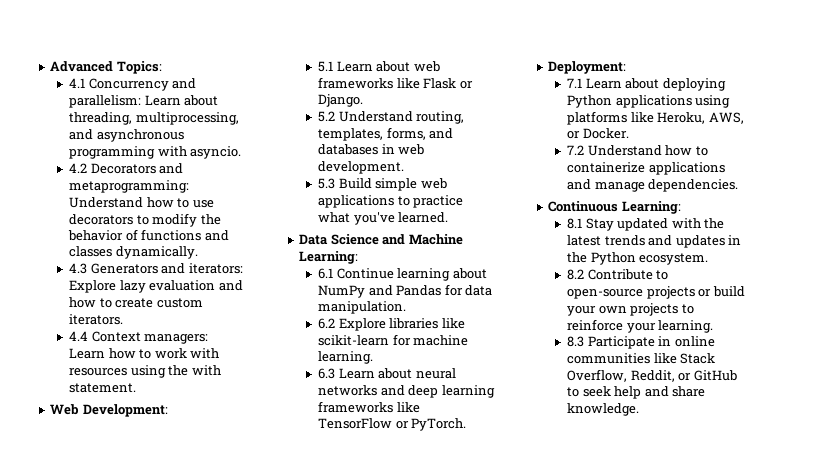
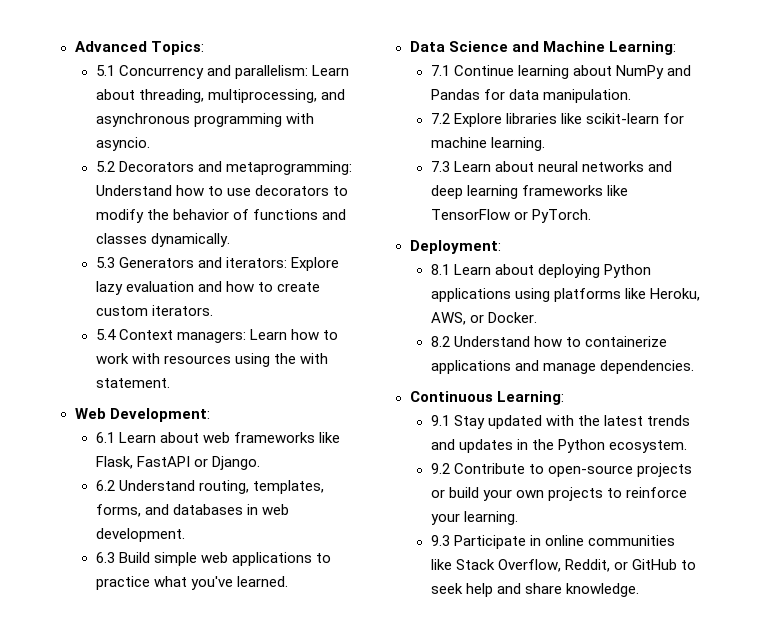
[68,78,85,88] 4.1 -> [95,65,115,76] 5.1
[68,163,87,173] 4.2 -> [95,161,115,172] 5.2
[68,263,87,274] 4.3 -> [95,257,115,268] 5.3
[68,331,88,341] 4.4 -> [95,329,116,340] 5.4
[317,61,333,72] 5.1 -> [95,432,115,443] 6.1
[423,78,457,89] Flask -> [95,456,190,469] Flask, FastAPI
[317,111,335,122] 5.2 -> [95,480,115,491] 6.2
[317,178,335,189] 5.3 -> [95,552,115,563] 6.3
[317,268,333,279] 6.1 -> [430,65,450,76] 7.1
[317,318,335,329] 6.2 -> [430,113,450,124] 7.2
[317,368,335,379] 6.3 -> [430,161,450,172] 7.3
[566,78,582,88] 7.1 -> [430,264,450,275] 8.1
[566,145,584,155] 7.2 -> [430,336,450,347] 8.2
[566,218,582,229] 8.1 -> [430,415,450,426] 9.1
[566,269,584,280] 8.2 -> [430,463,450,474] 9.2
[566,336,584,347] 8.3 -> [430,535,450,546] 9.3

